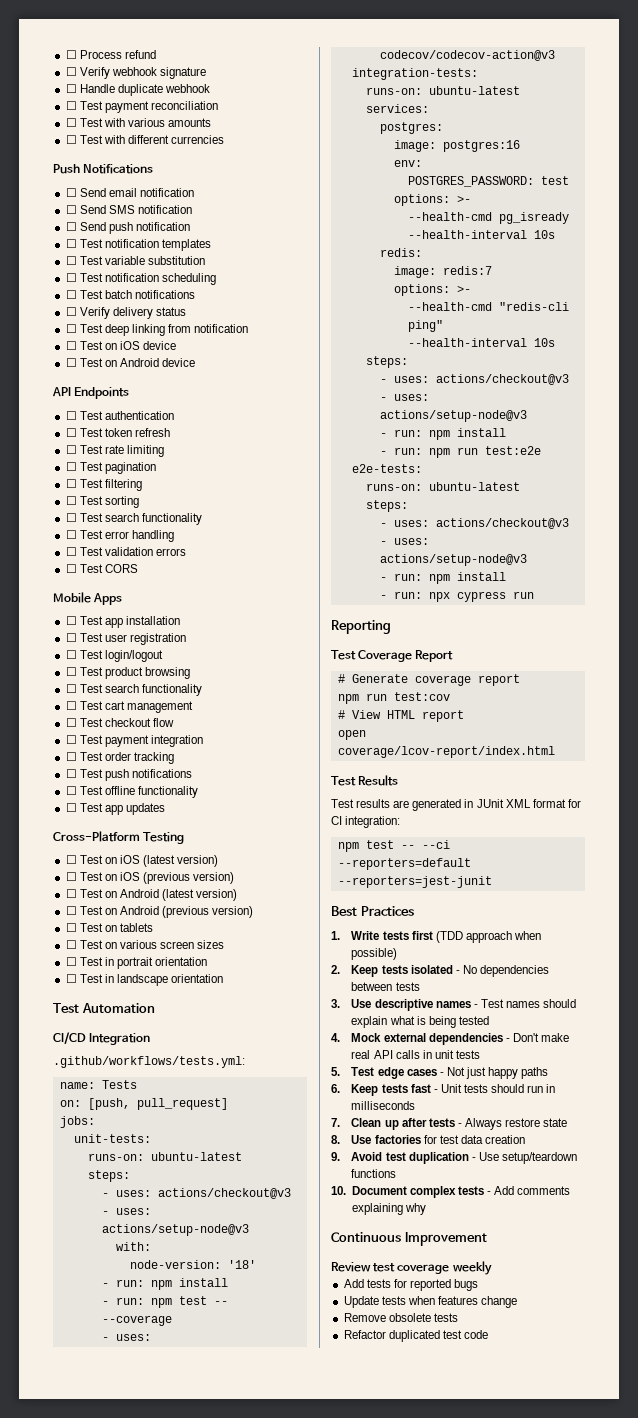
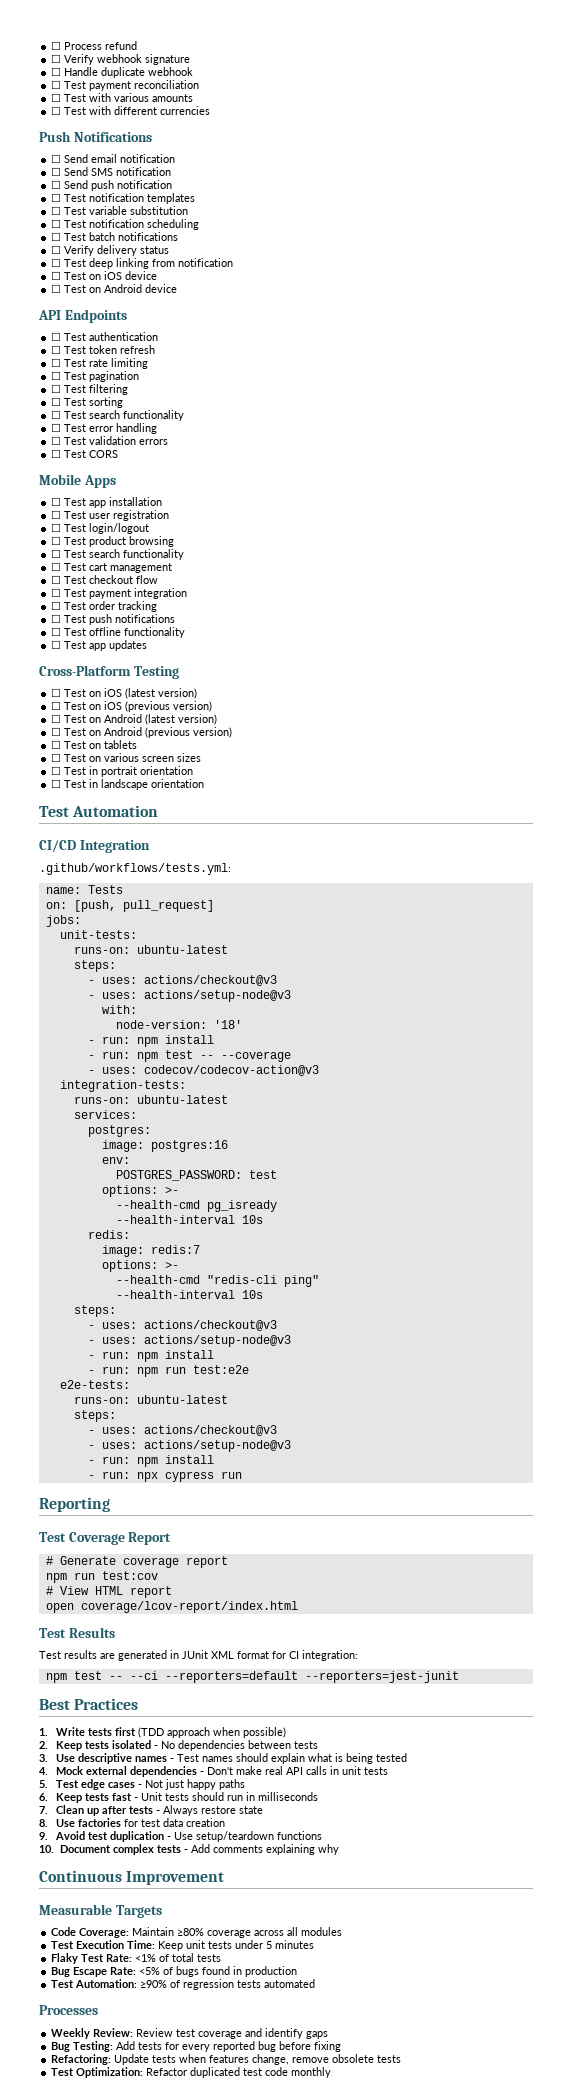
[331,1261,492,1275] [343,1279,479,1291] Review test coverage weekly // Add tests for reported bugs // -> [39,1904,162,1918] [51,1927,343,1938] [51,1940,315,1951] [51,1953,222,1964] [51,1966,298,1977] [51,1979,316,1990] [39,2005,98,2015] [51,2028,329,2039] [51,2041,342,2052] [51,2054,112,2065] Measurable Targets // Code Coverage: Maintain ≥80% coverage across all modules // Test Execution Time: Keep unit tests under 5 minutes // Flaky Test Rate: <1% of total tests // Bug Escape Rate: <5% of bugs found in production // Test Automation: ≥90% of regression tests automated // Processes // Weekly Review: Review test coverage and identify gaps // Bug Testing: Add tests for every reported bug before fixing // Refactoring:
[481,1296,518,1308] [343,1313,386,1322] change // Remove -> [252,2054,330,2065] change, remove
(458, 1317) none -> [51,2067,144,2078] Test Optimization:
(488, 1334) none -> [291,2067,332,2078] monthly

